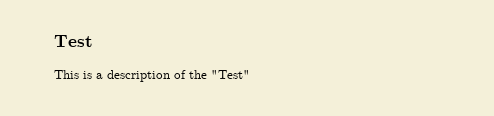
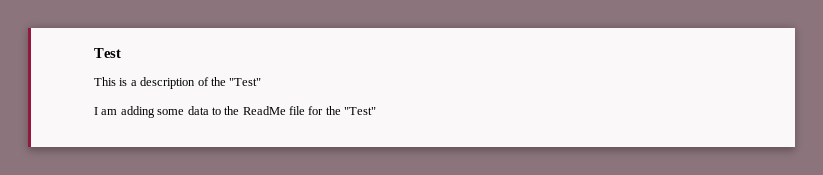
(250, 74) none -> [94,106,377,118] // I am adding some data to the ReadMe file for the "Test"

